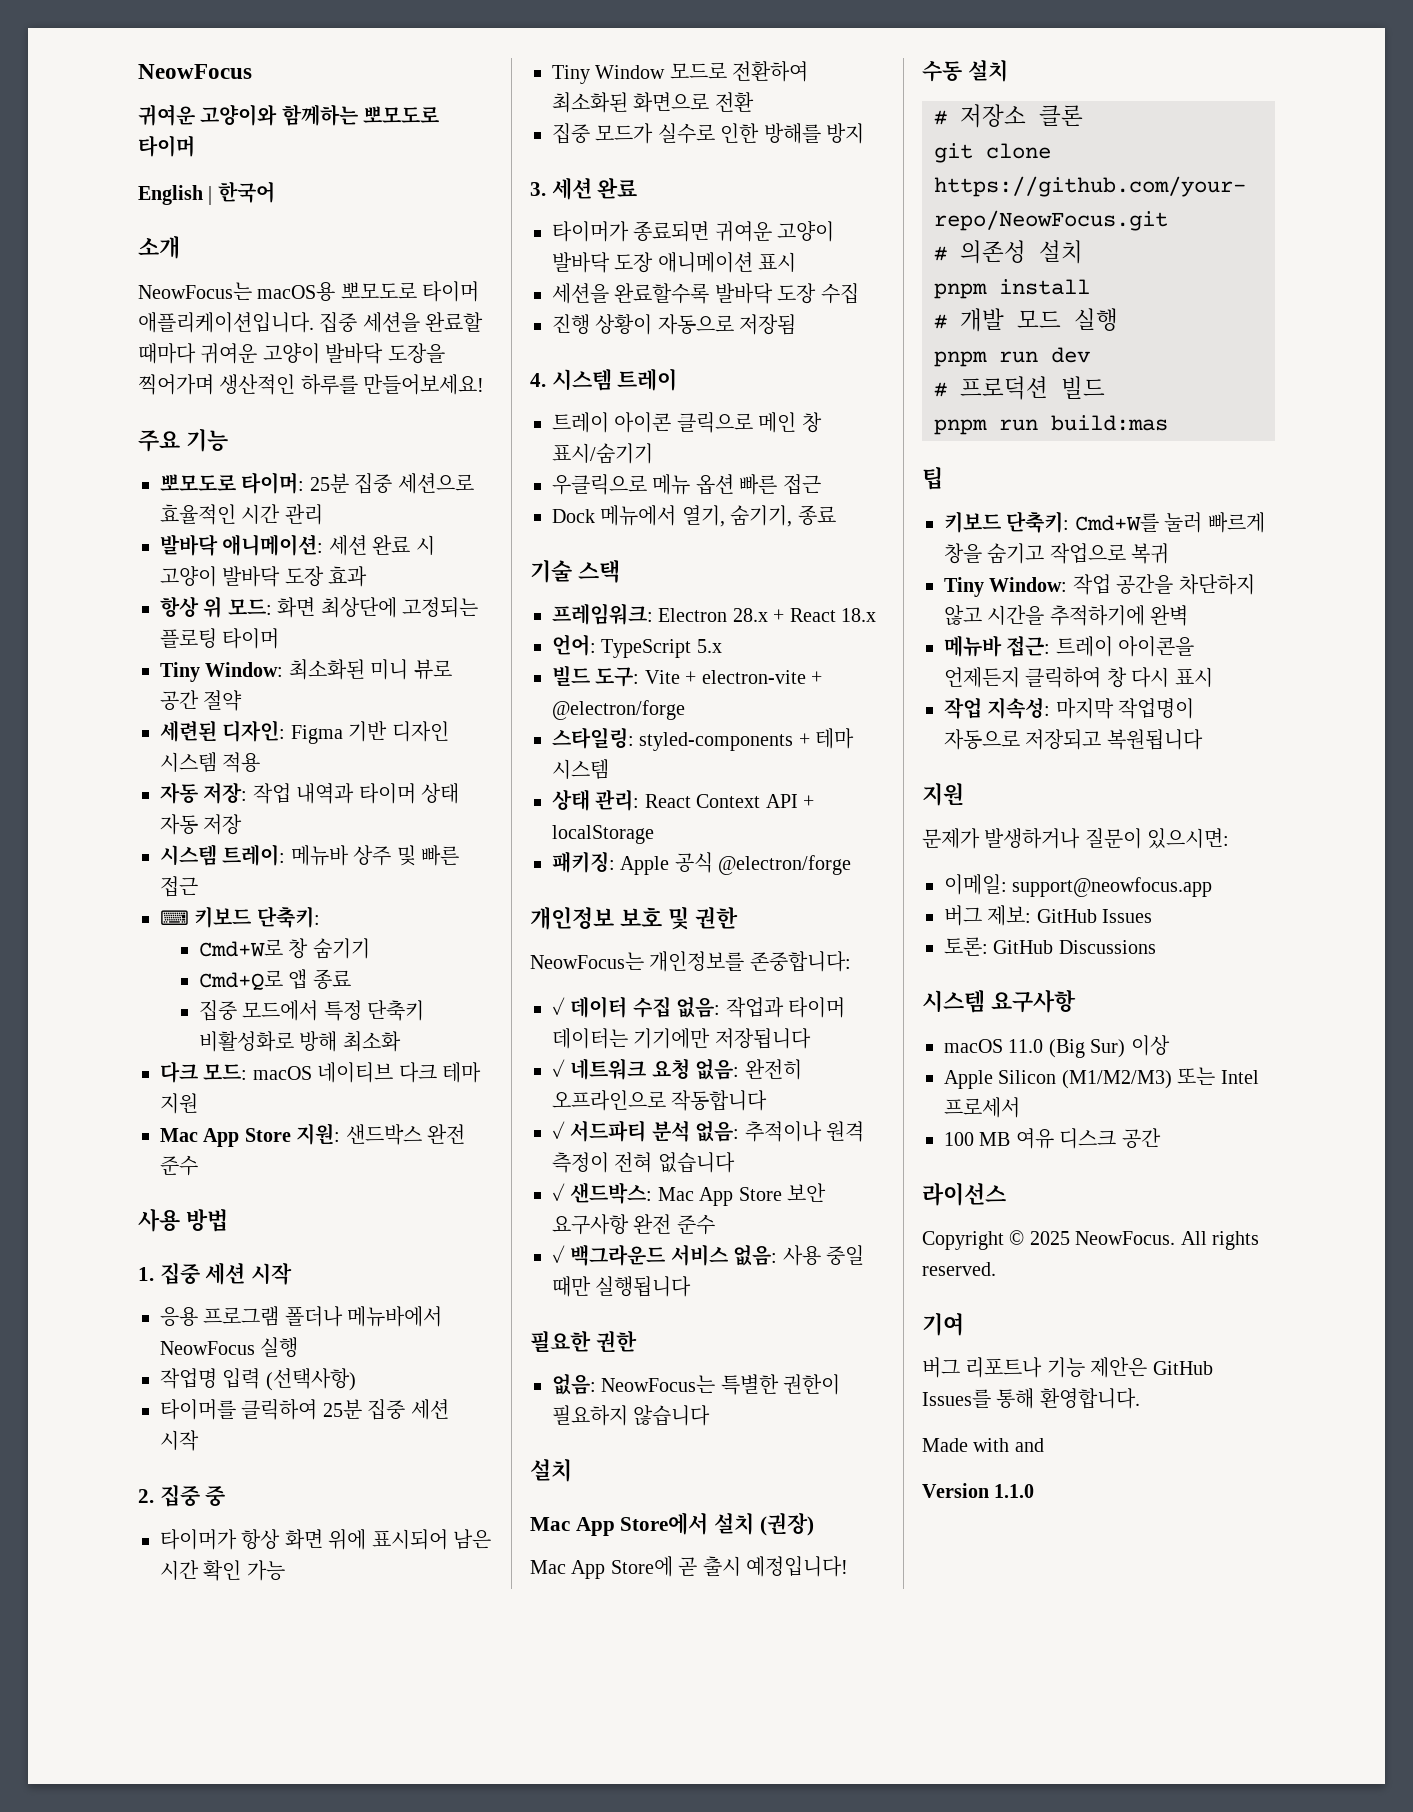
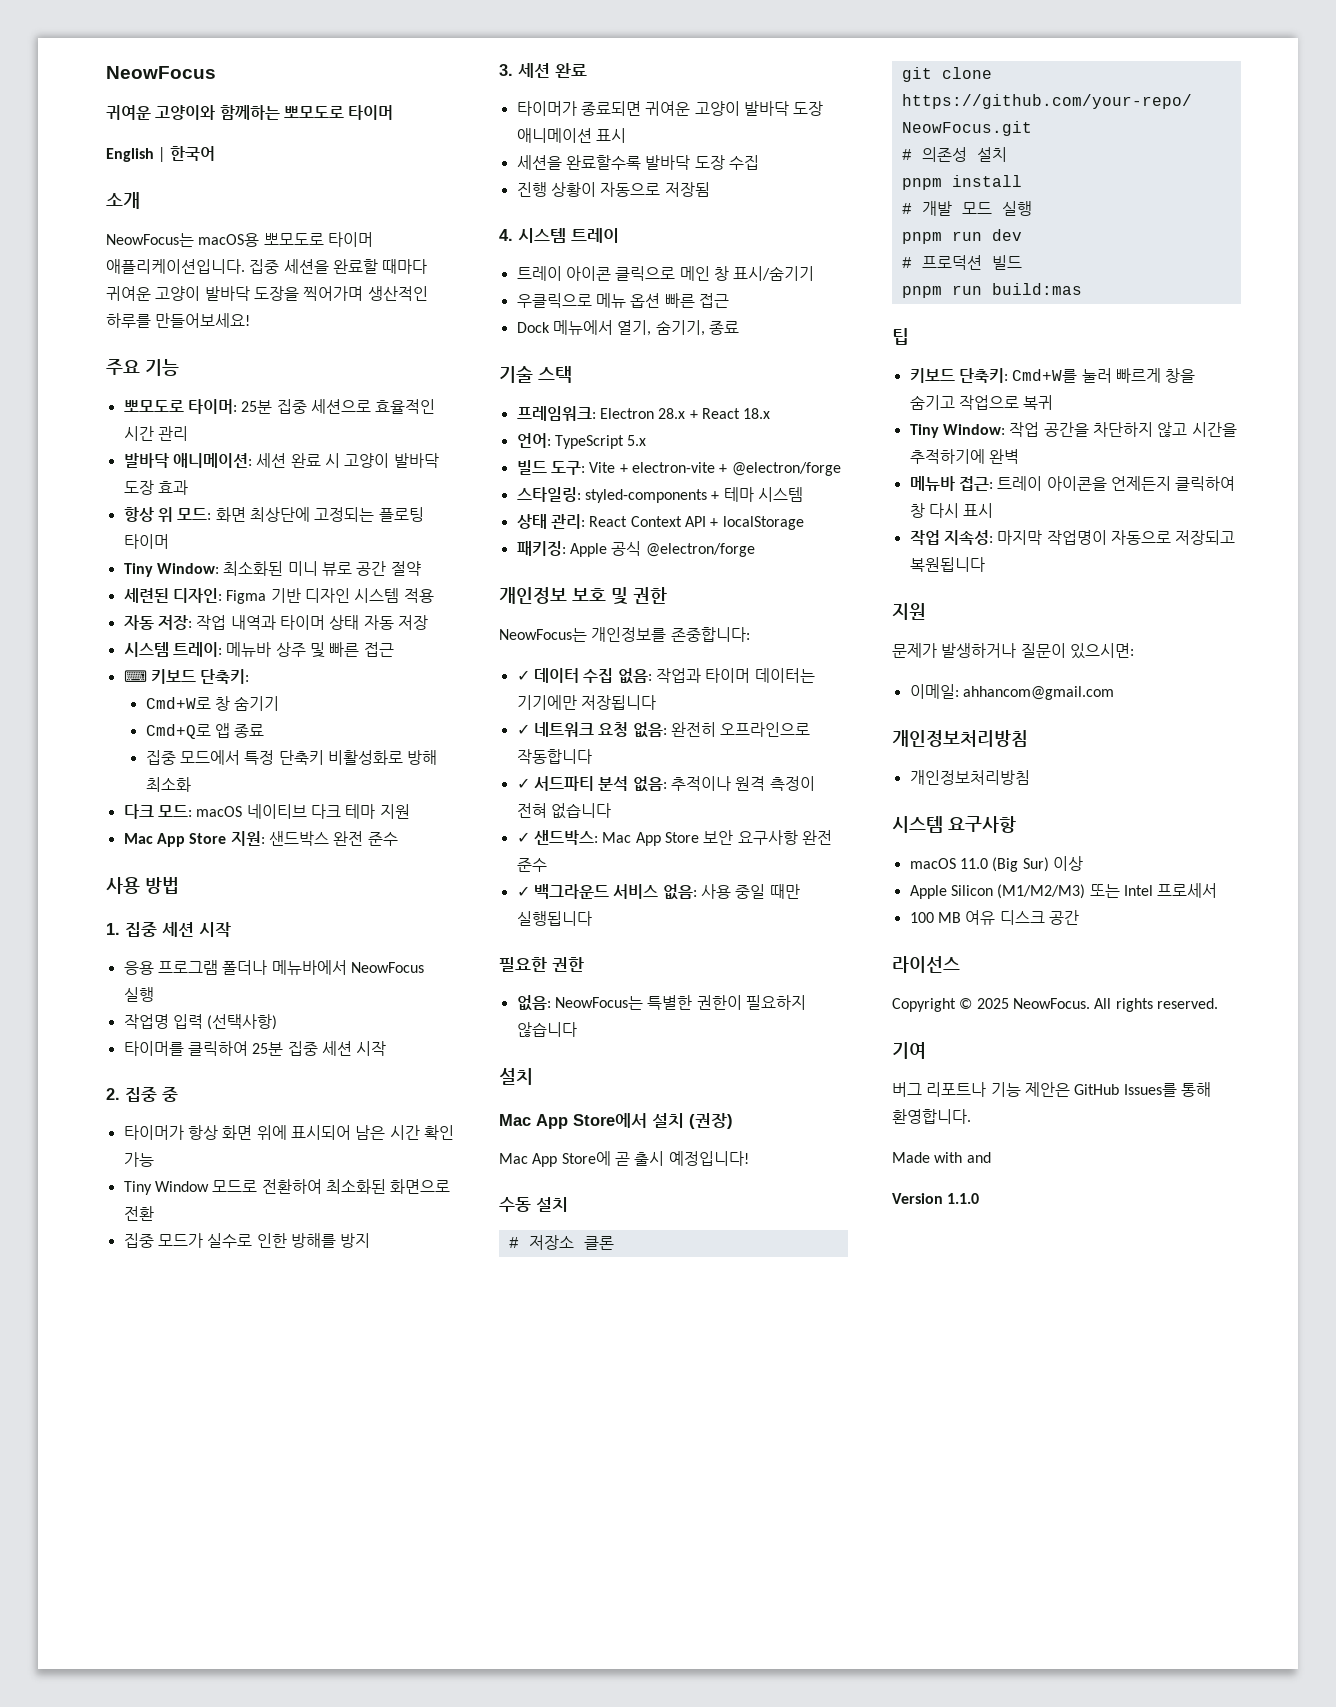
[1012,877,1213,897] [944,905,1153,926] [944,937,1156,956] support@neowfocus.app // 버그 제보: GitHub Issues // 토론: GitHub Discussions -> [962,686,1114,700] [892,730,1028,747] [909,770,1030,785] ahhancom@gmail.com // 개인정보처리방침 // 개인정보처리방침

